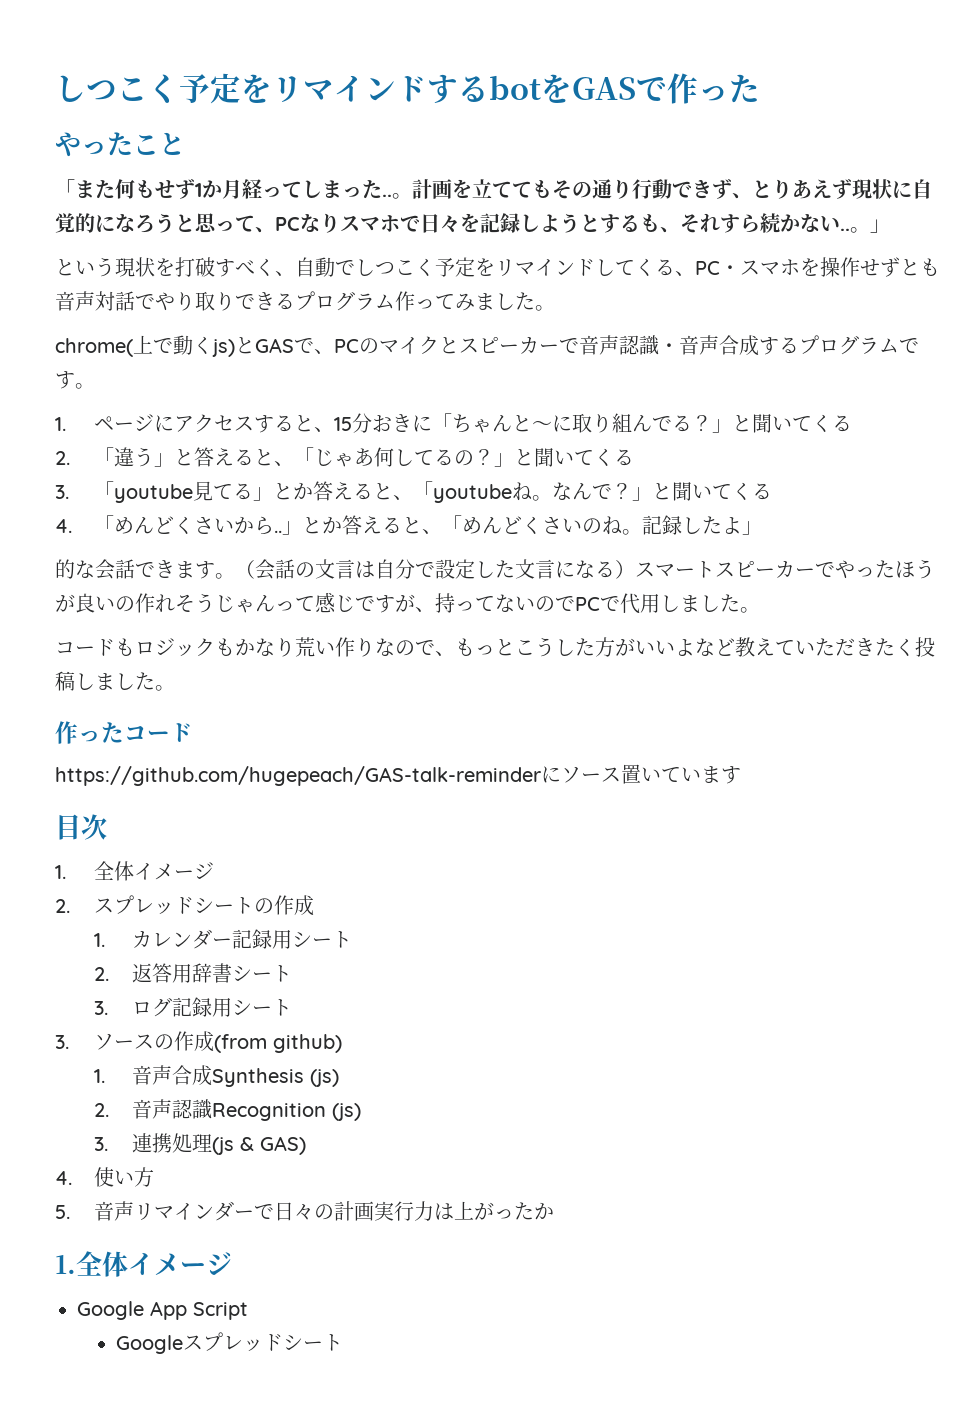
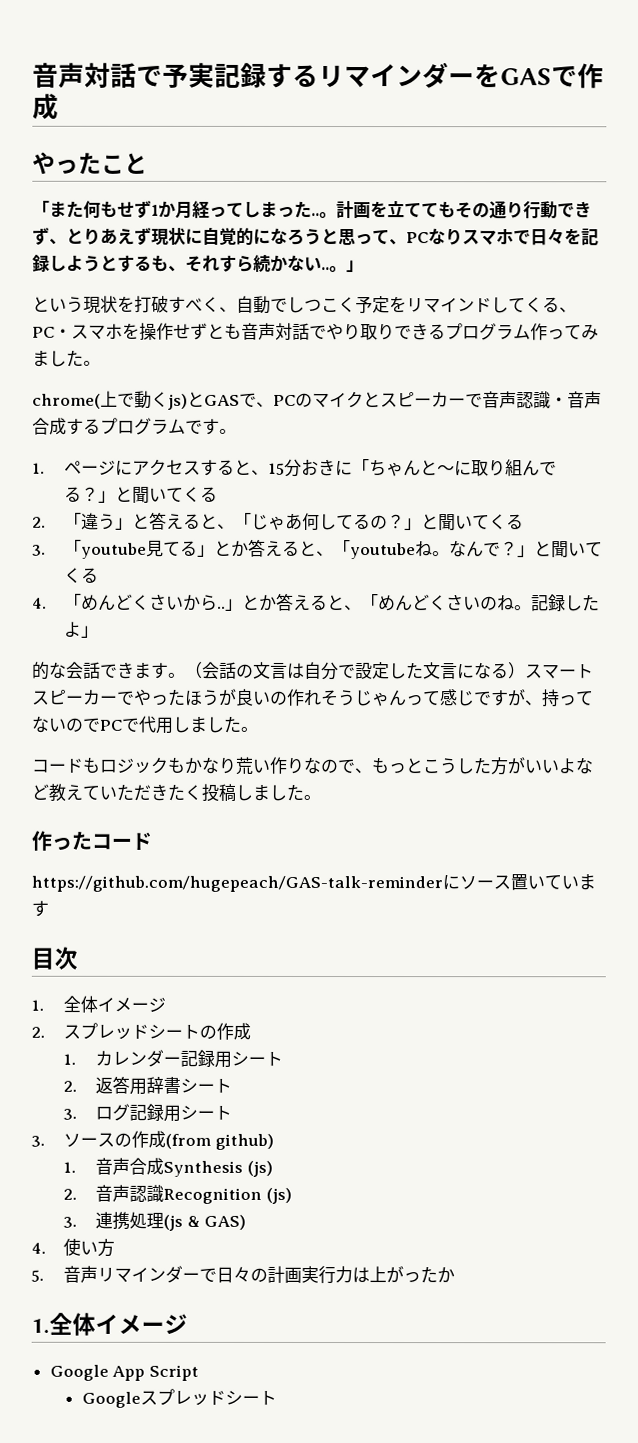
[55,73,541,104] しつこく予定をリマインドするbot -> [32,62,475,89] 音声対話で予実記録するリマインダー
[698,74,760,103] った -> [32,93,59,120] 成

